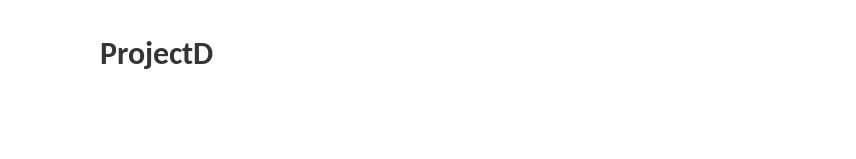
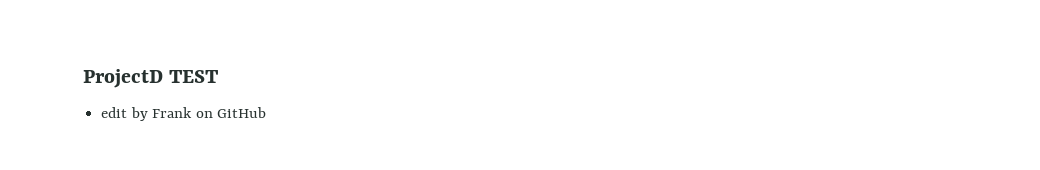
(213, 55) none -> [169,70,220,83] [101,107,266,121] TEST // edit by Frank on GitHub

